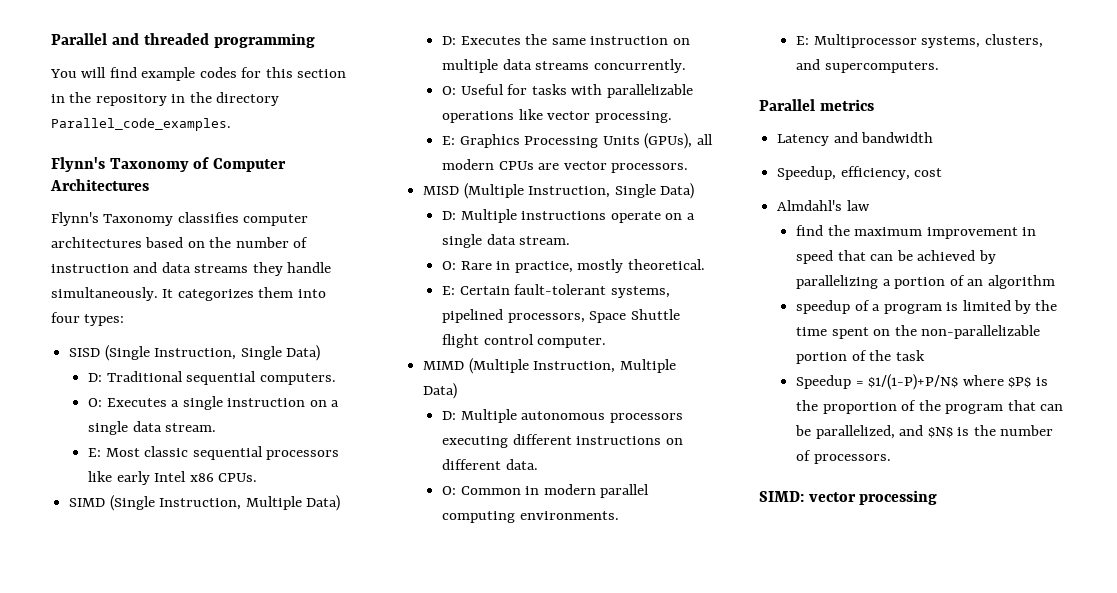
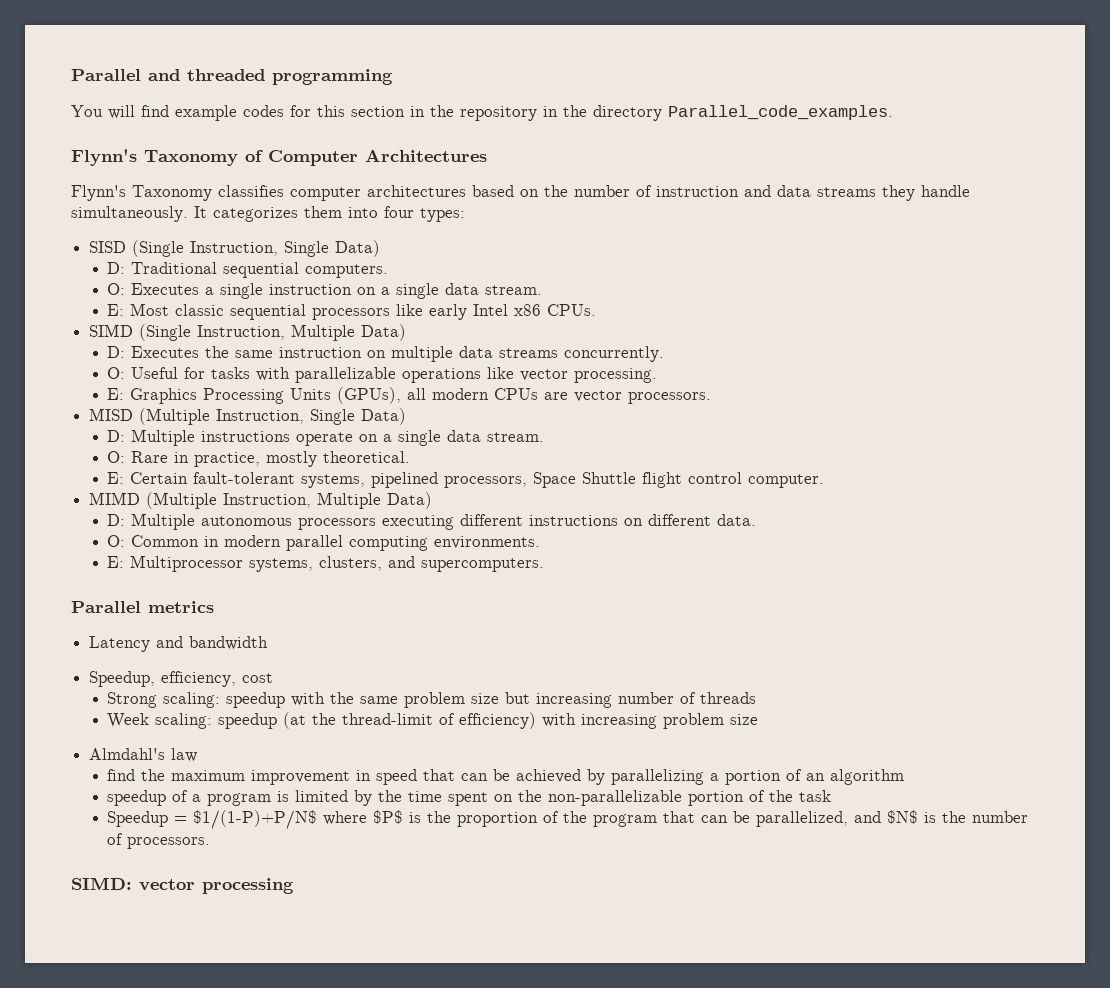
(943, 172) none -> [107,692,757,708] [107,712,759,729] // Strong scaling: speedup with the same problem size but increasing number of threads // Week scaling: speedup (at the thread-limit of efficiency) with increasing problem size

